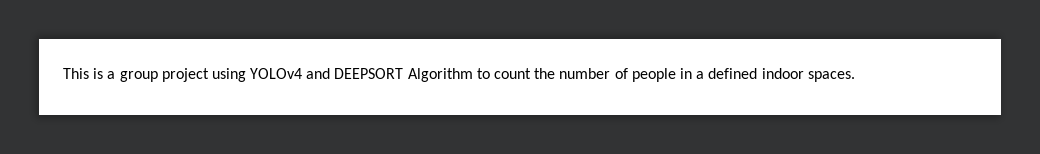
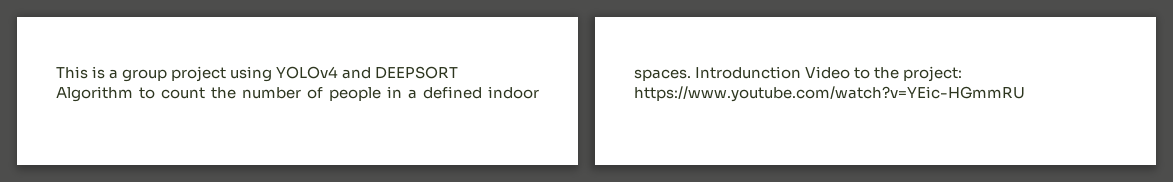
(855, 76) none -> [695,66,963,82] [634,86,1025,102] Introdunction Video to the project: https://www.youtube.com/watch?v=YEic-HGmmRU

